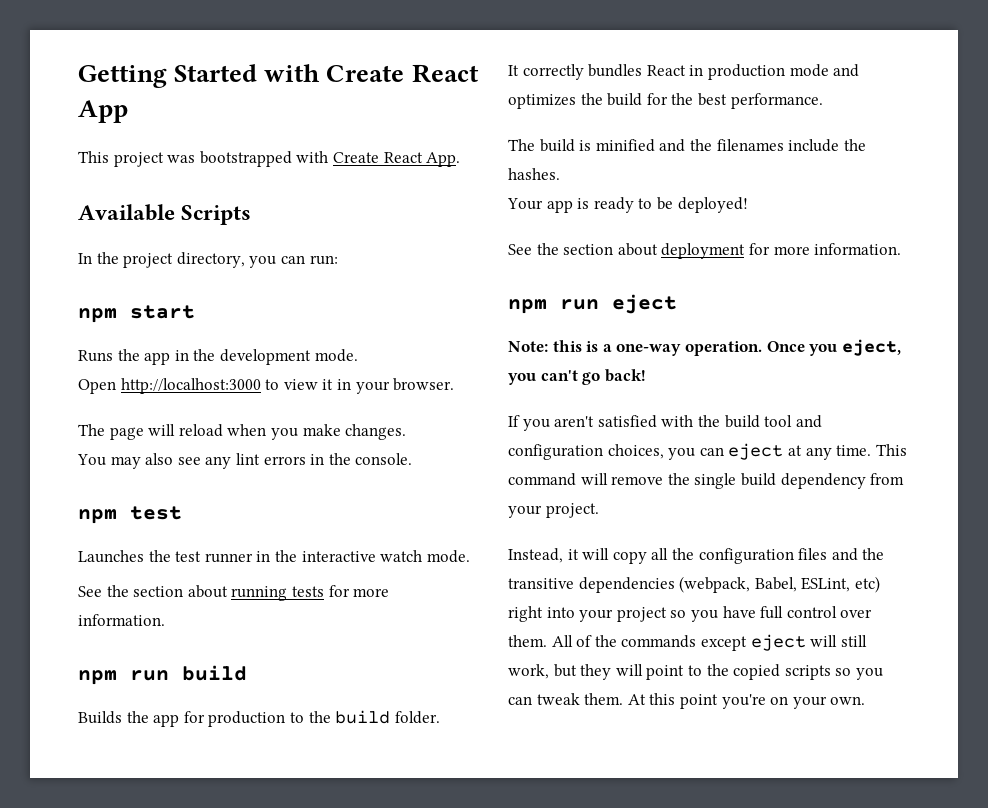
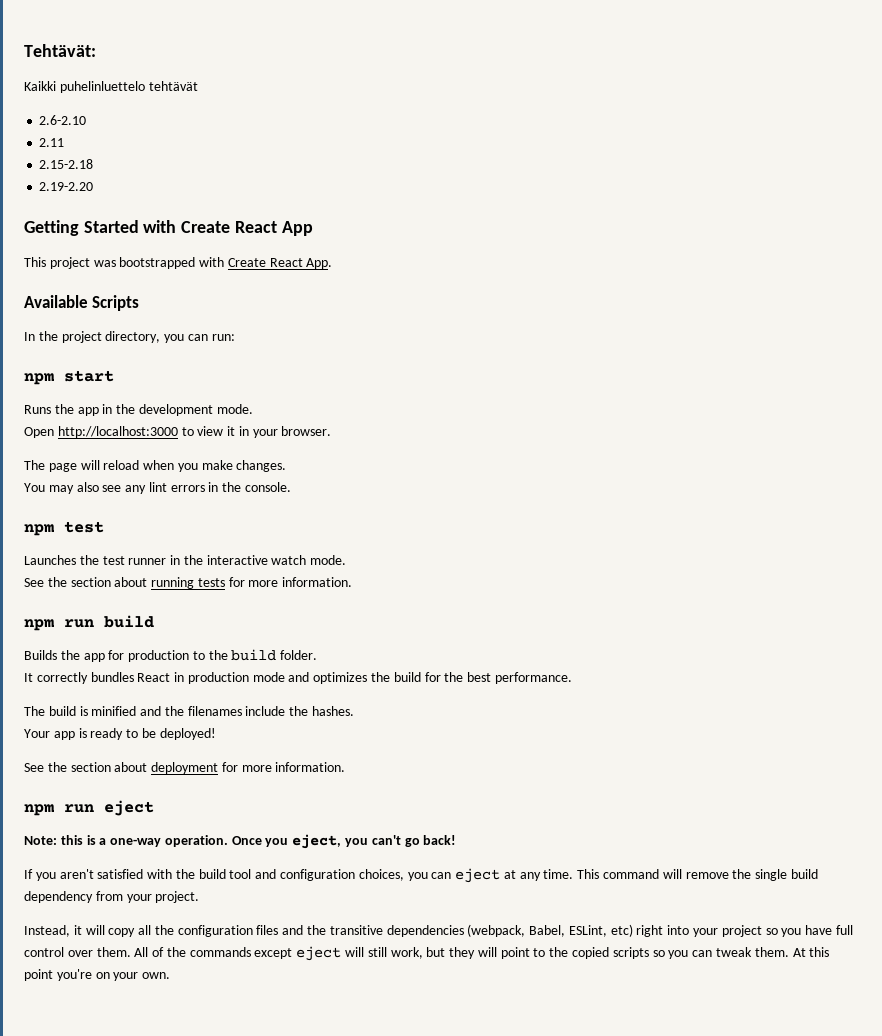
(78, 76) none -> [24,44,96,57] [24,81,198,93] [39,115,87,125] [39,138,65,147] [39,159,94,169] [39,182,94,191] Tehtävät: // Kaikki puhelinluettelo tehtävät // 2.6-2.10 // 2.11 // 2.15-2.18 // 2.19-2.20 //

